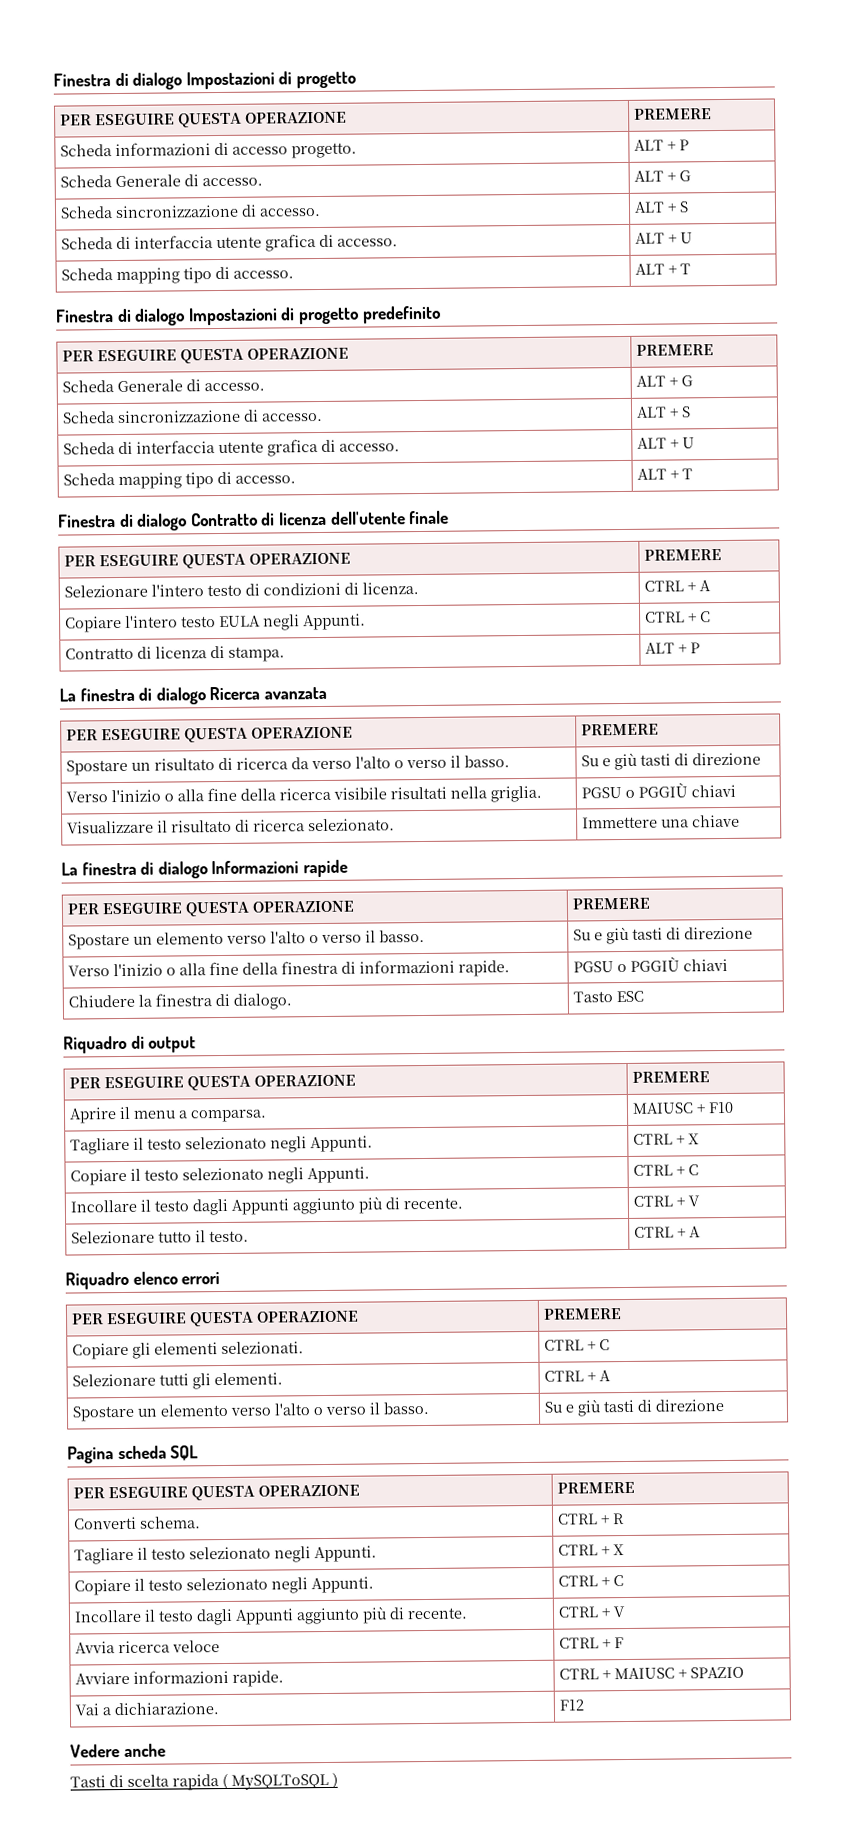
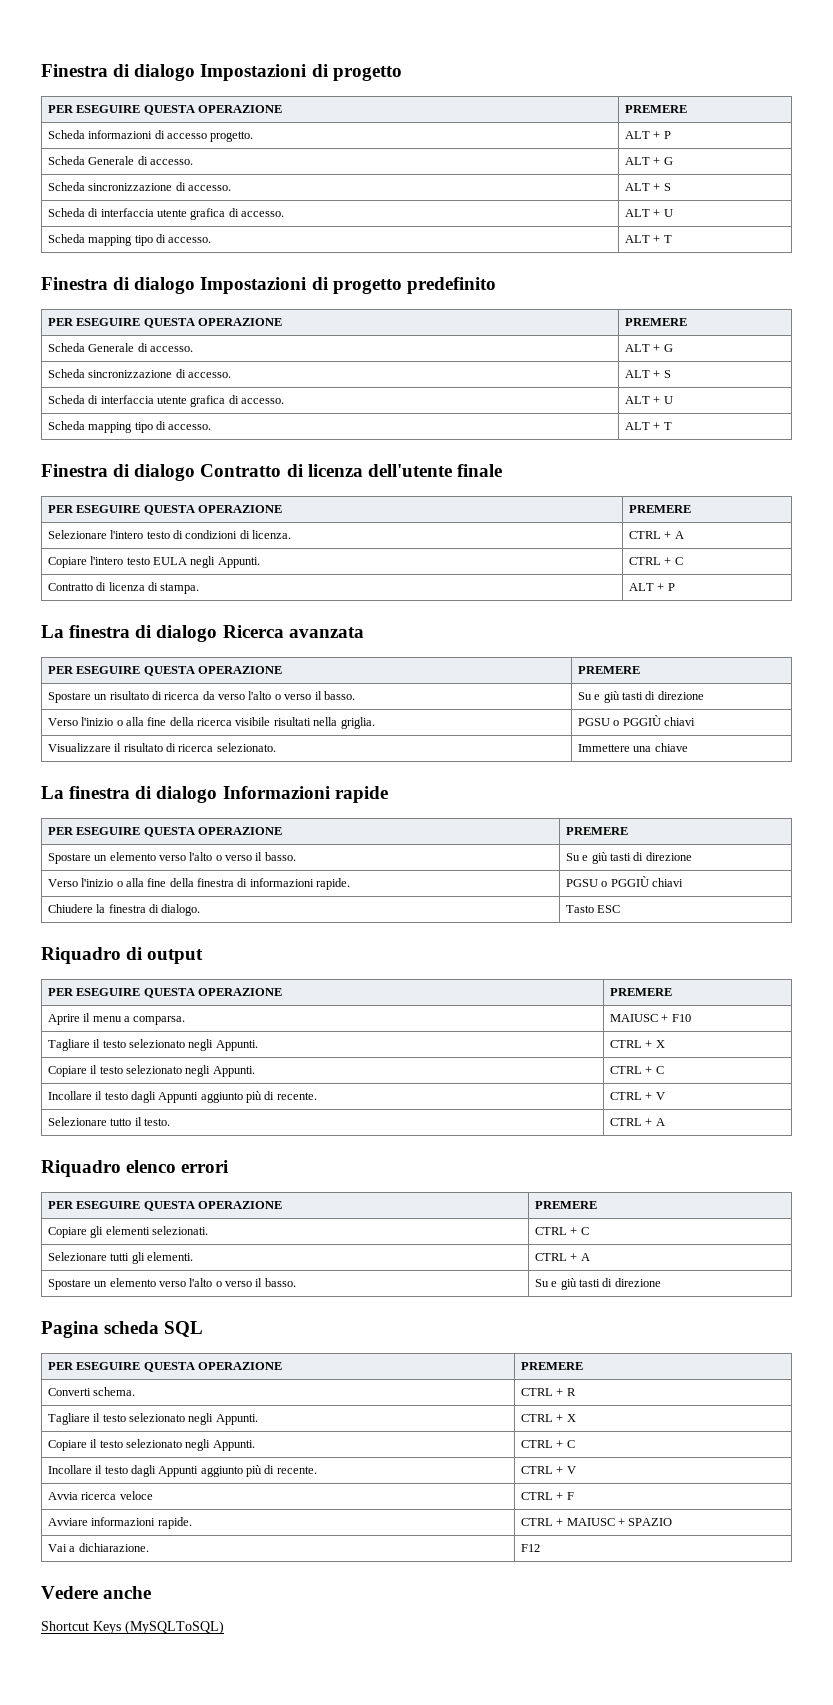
[70,1772,338,1791] Tasti di scelta rapida ( MySQLToSQL ) -> [41,1621,224,1634] Shortcut Keys (MySQLToSQL)

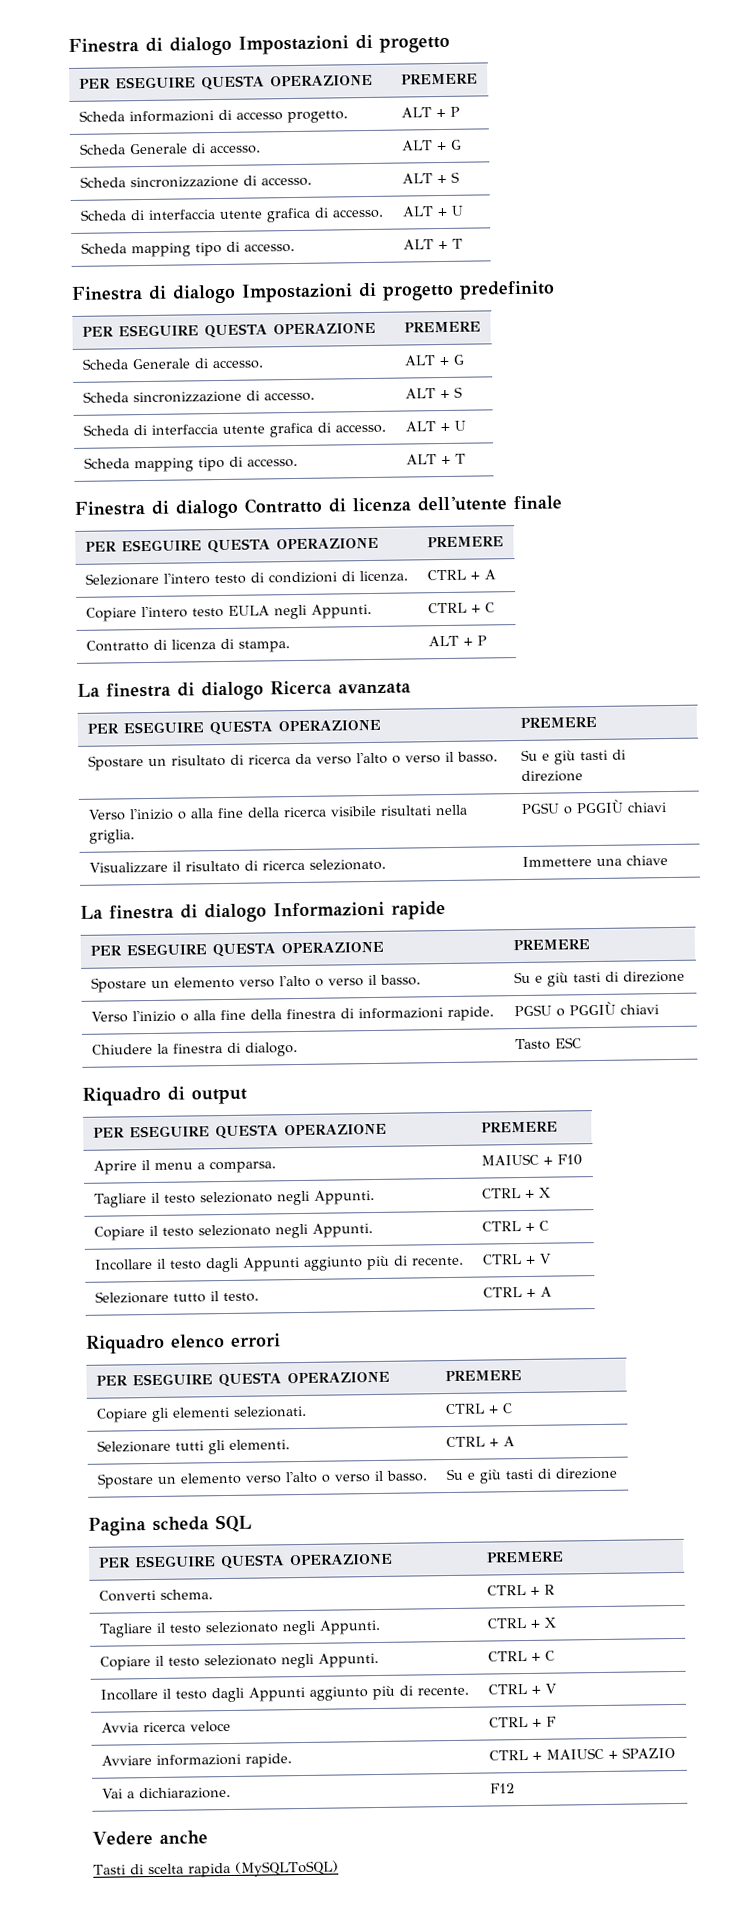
[41,1621,121,1634] Shortcut Keys -> [93,1862,231,1878] Tasti di scelta rapida

